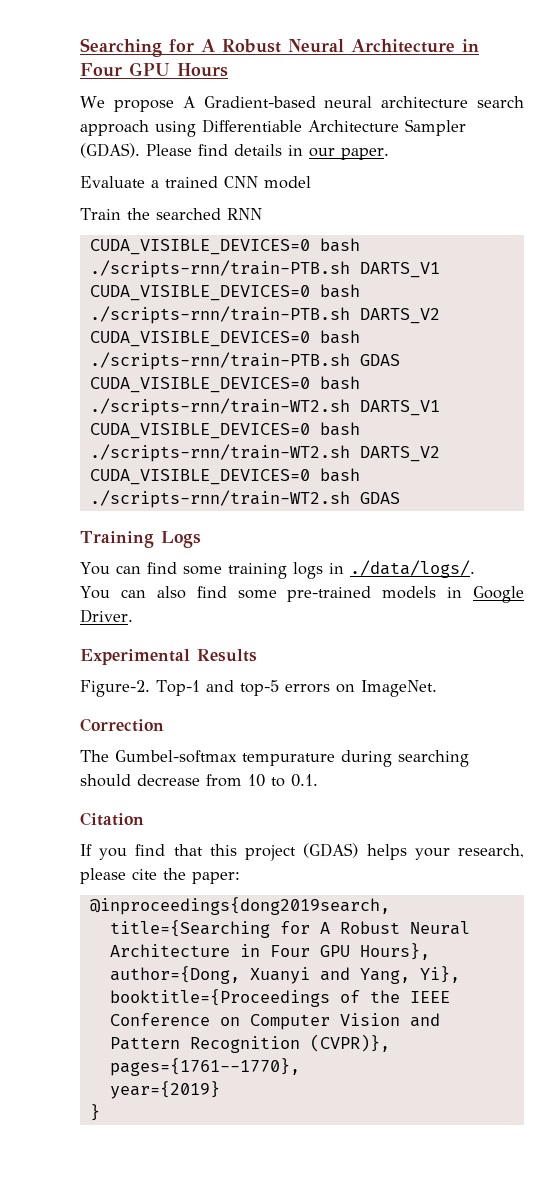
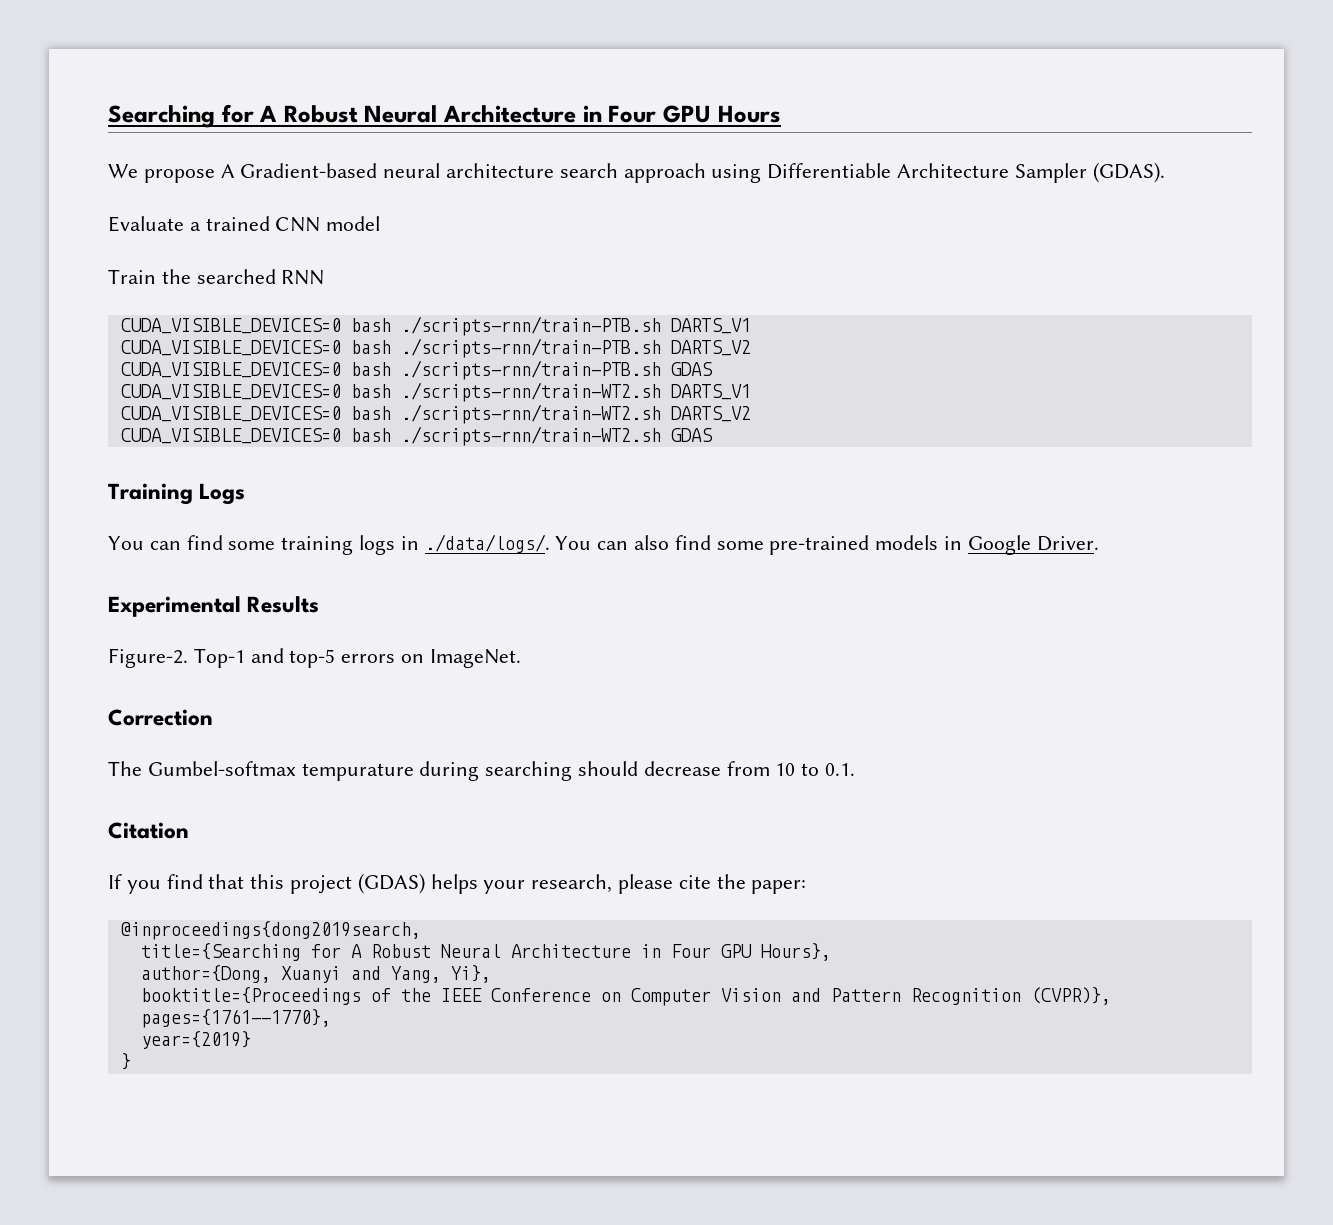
[146,144,389,160] Please find details in our paper. -> (1165, 172) none
(475, 569) // -> (550, 543) none

